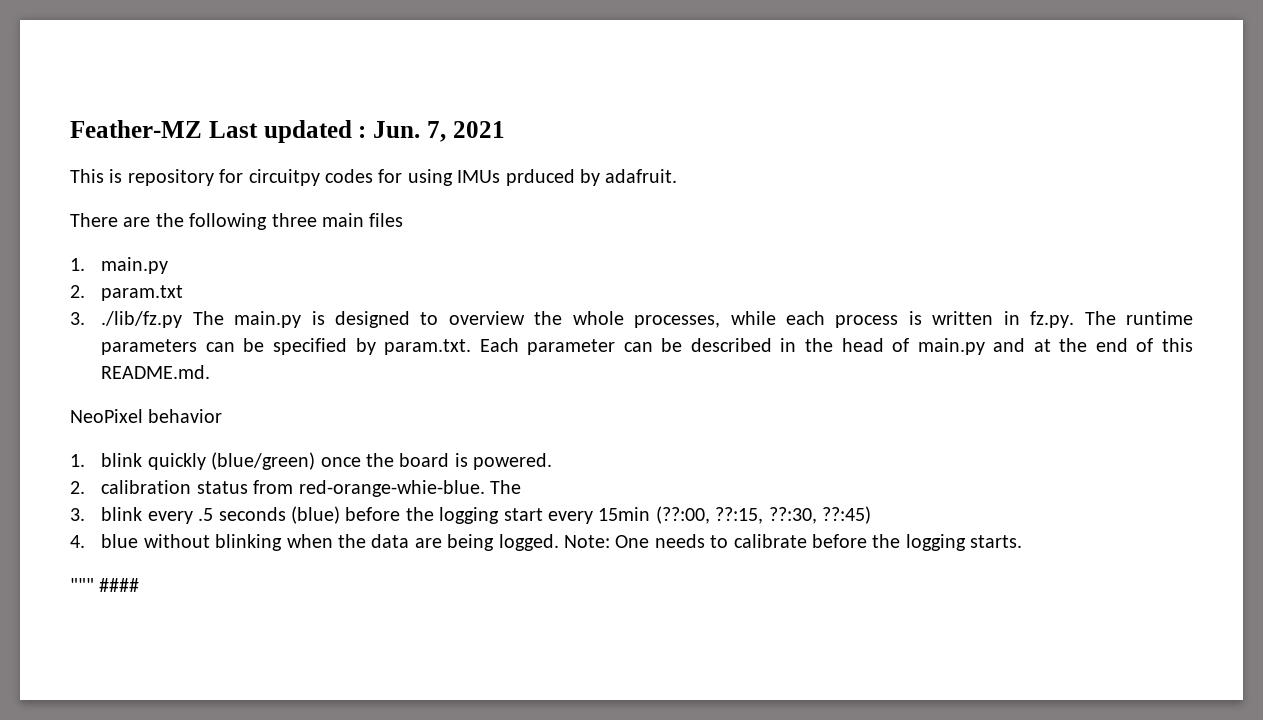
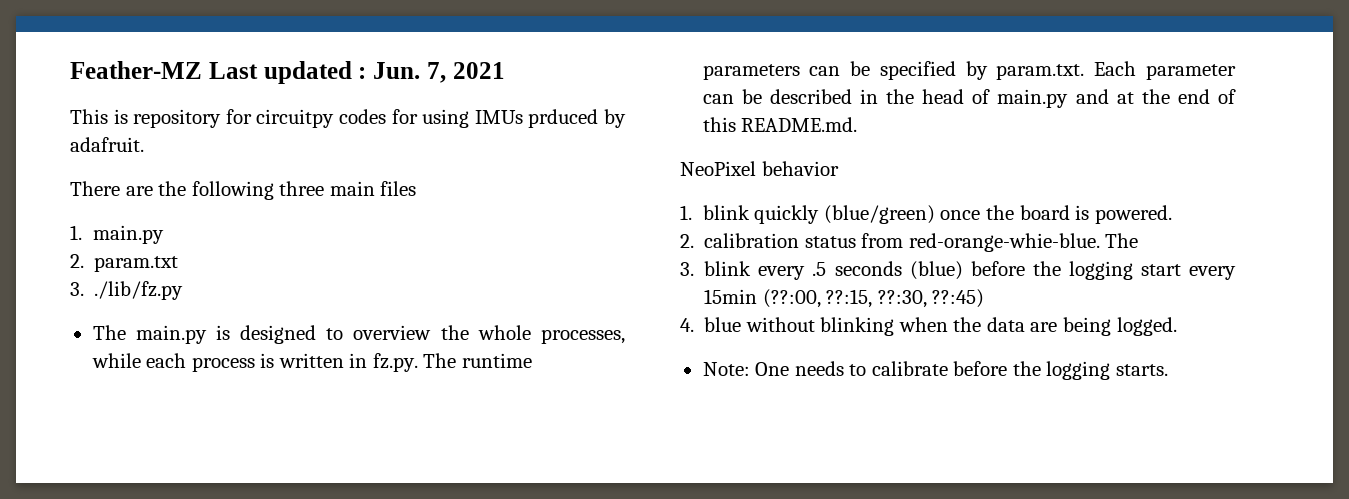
(183, 319) none -> (184, 290) //
(559, 542) none -> (1177, 326) //
[70,578,140,592] // """ #### -> (1168, 370) none

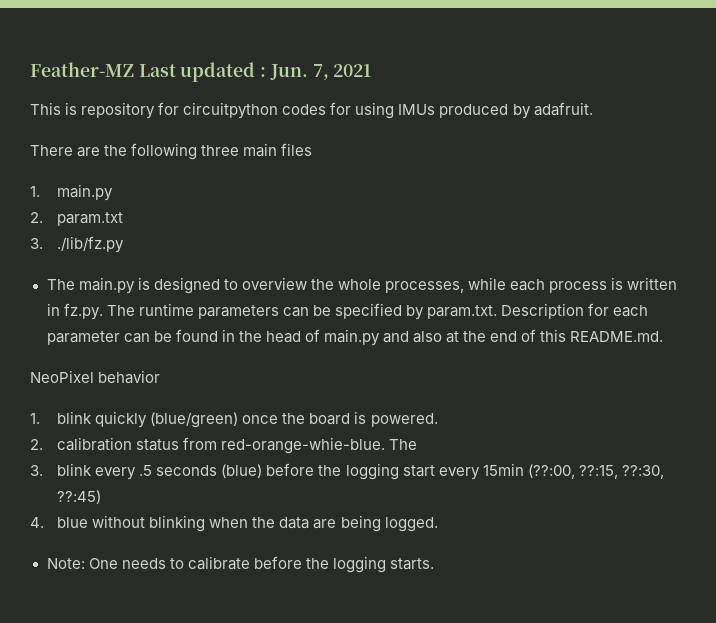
[256,109,335,128] circuitpy -> [183,102,279,119] circuitpython
[528,109,599,128] prduced -> [439,104,509,118] produced
[1094,61,1137,76] Each -> [501,303,649,319] Description for each
[769,89,852,104] described -> [175,329,218,342] found
(1109, 96) none -> [413,331,443,343] also

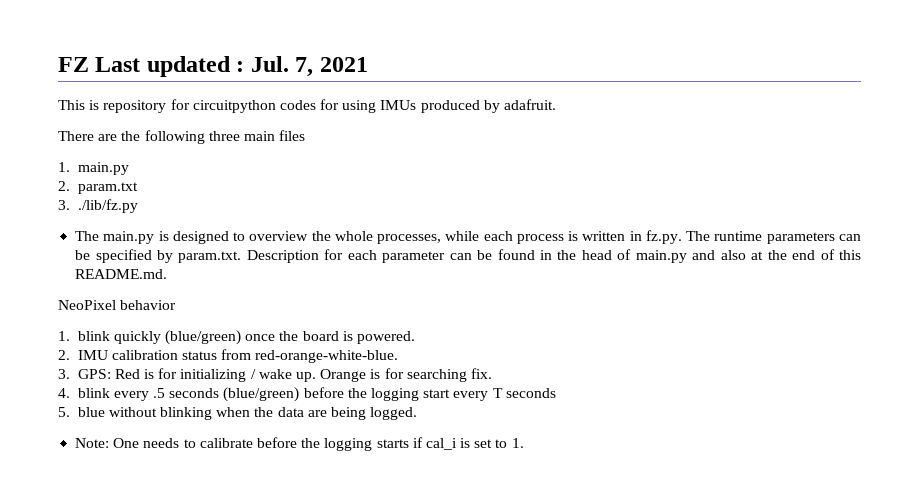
[30,62,134,77] Feather-MZ -> [58,57,89,72] FZ
[269,64,308,80] Jun. -> [250,56,289,72] Jul.
(43, 444) none -> [77,350,108,360] IMU
[221,437,418,454] [30,465,43,476] red-orange-whie-blue. The // 3. -> [255,350,399,363] [58,368,492,382] [58,388,70,398] red-orange-white-blue. // 3. GPS: Red is for initializing / wake up. Orange is for searching fix. // 4.
[221,464,263,478] (blue) -> [223,387,300,402] (blue/green)
[482,463,664,479] [57,490,102,504] [30,517,44,528] 15min (??:00, ??:15, ??:30, ??:45) // 4. -> [492,388,556,398] [58,407,70,417] T seconds // 5.
[389,558,434,570] starts. -> [376,437,524,450] starts if cal_i is set to 1.

